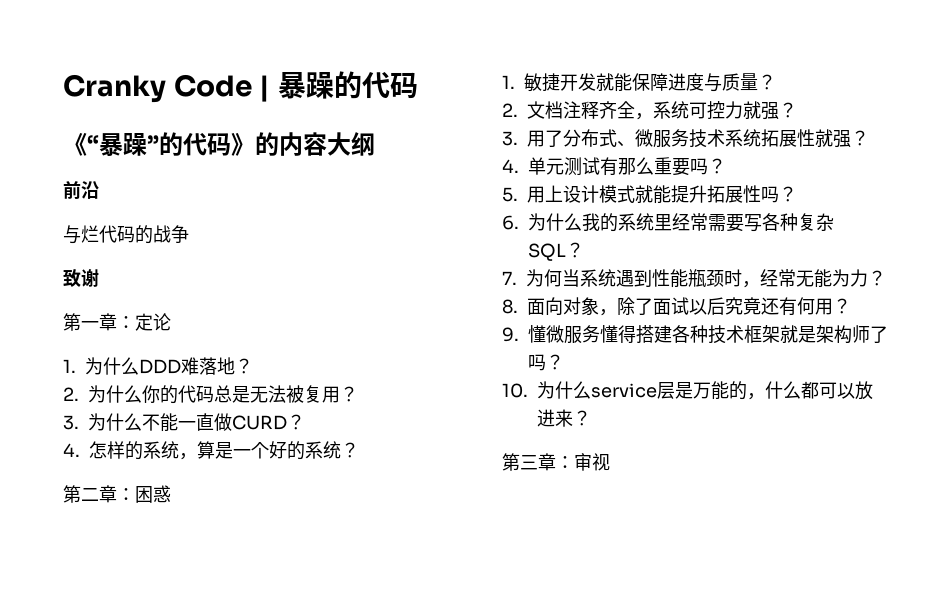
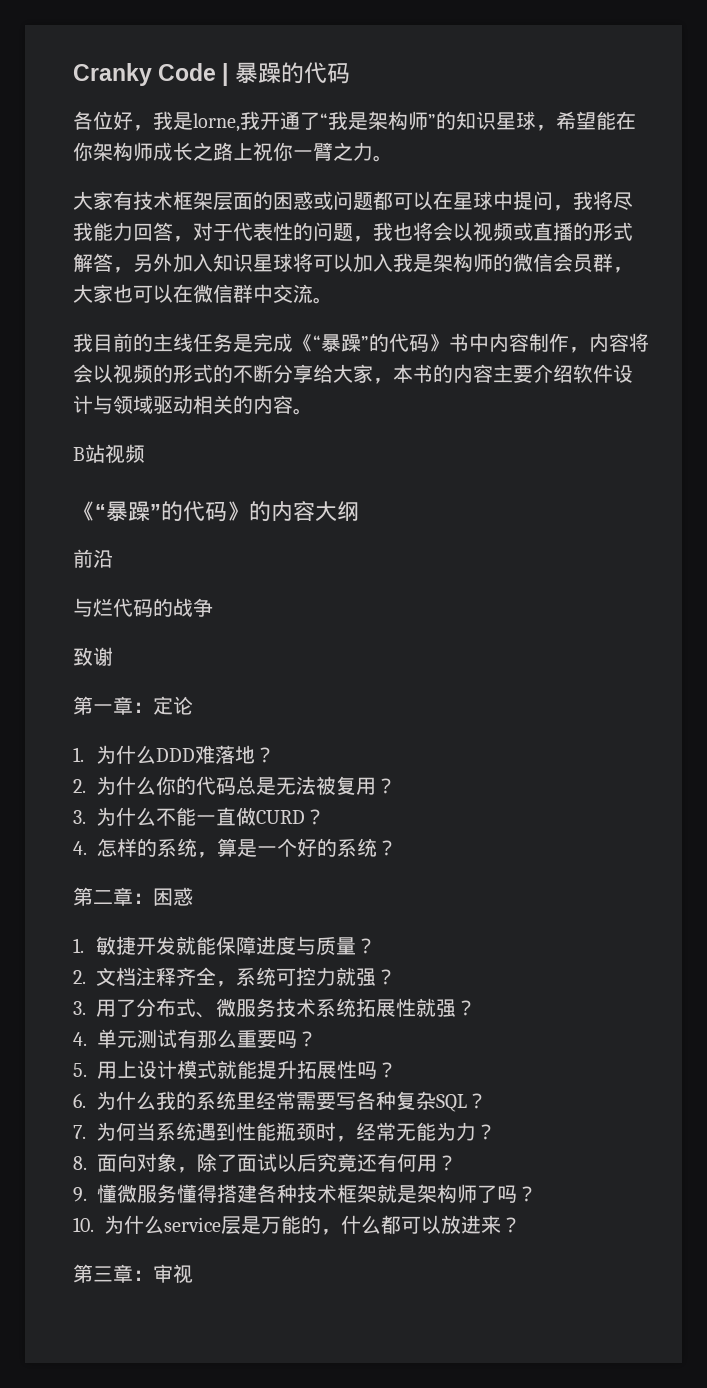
(418, 85) none -> [73,111,636,132] [73,142,393,162] [73,191,633,211] [73,222,633,242] [73,253,633,273] [73,284,333,304] [73,333,649,353] [73,364,633,384] [73,395,313,415] [73,444,145,464] // 各位好，我是lorne,我开通了“我是架构师”的知识星球，希望能在你架构师成长之路上祝你一臂之力。 // 大家有技术框架层面的困惑或问题都可以在星球中提问，我将尽我能力回答，对于代表性的问题，我也将会以视频或直播的形式解答，另外加入知识星球将可以加入我是架构师的微信会员群，大家也可以在微信群中交流。 // 我目前的主线任务是完成《“暴躁”的代码》书中内容制作，内容将会以视频的形式的不断分享给大家，本书的内容主要介绍软件设计与领域驱动相关的内容。 // B站视频

